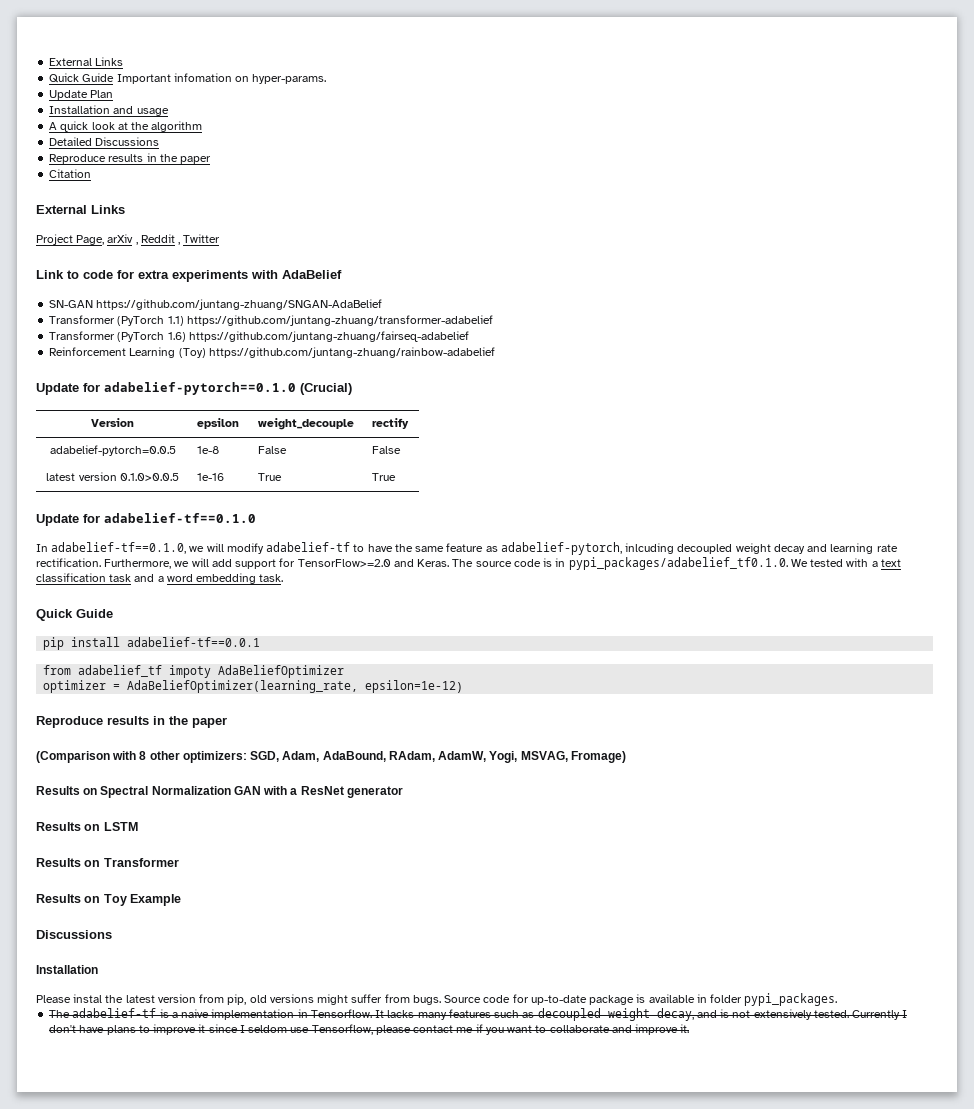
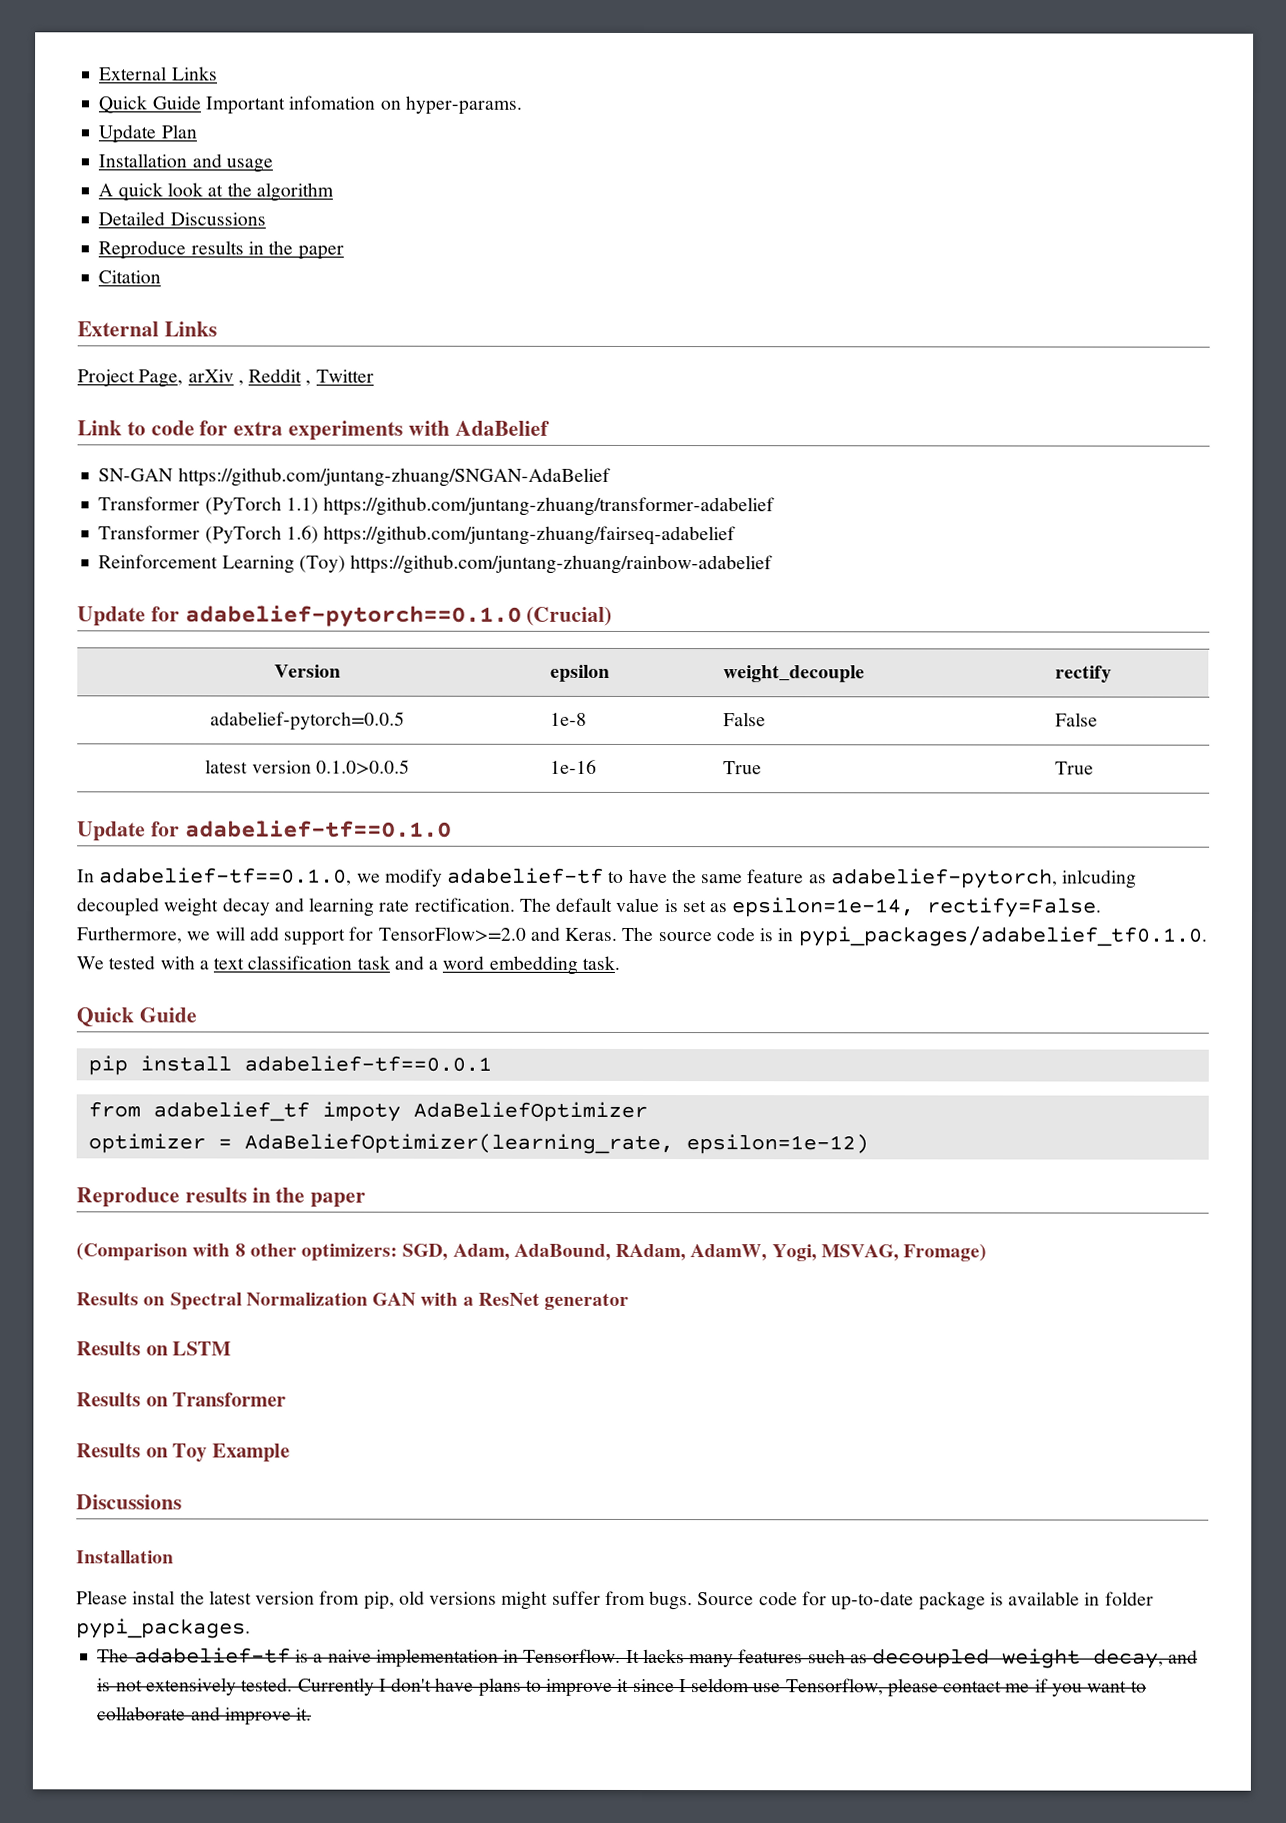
[206,543,224,552] will -> (381, 878) none
(101, 562) none -> [518,897,1103,918] The default value is set as epsilon=1e-14, rectify=False.

